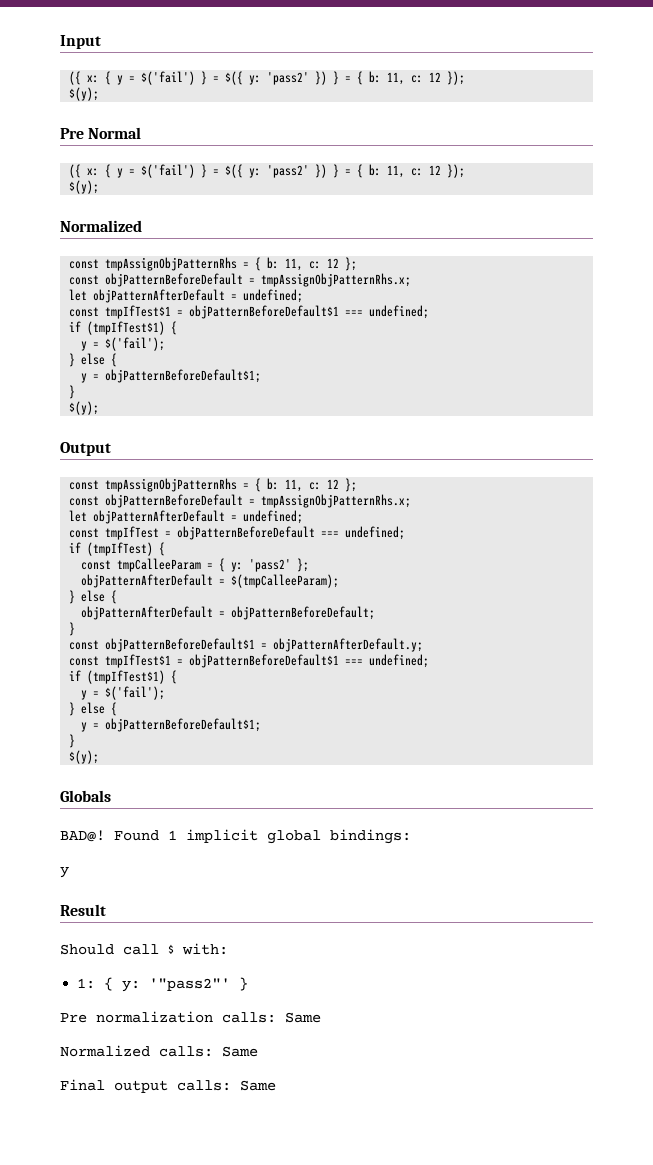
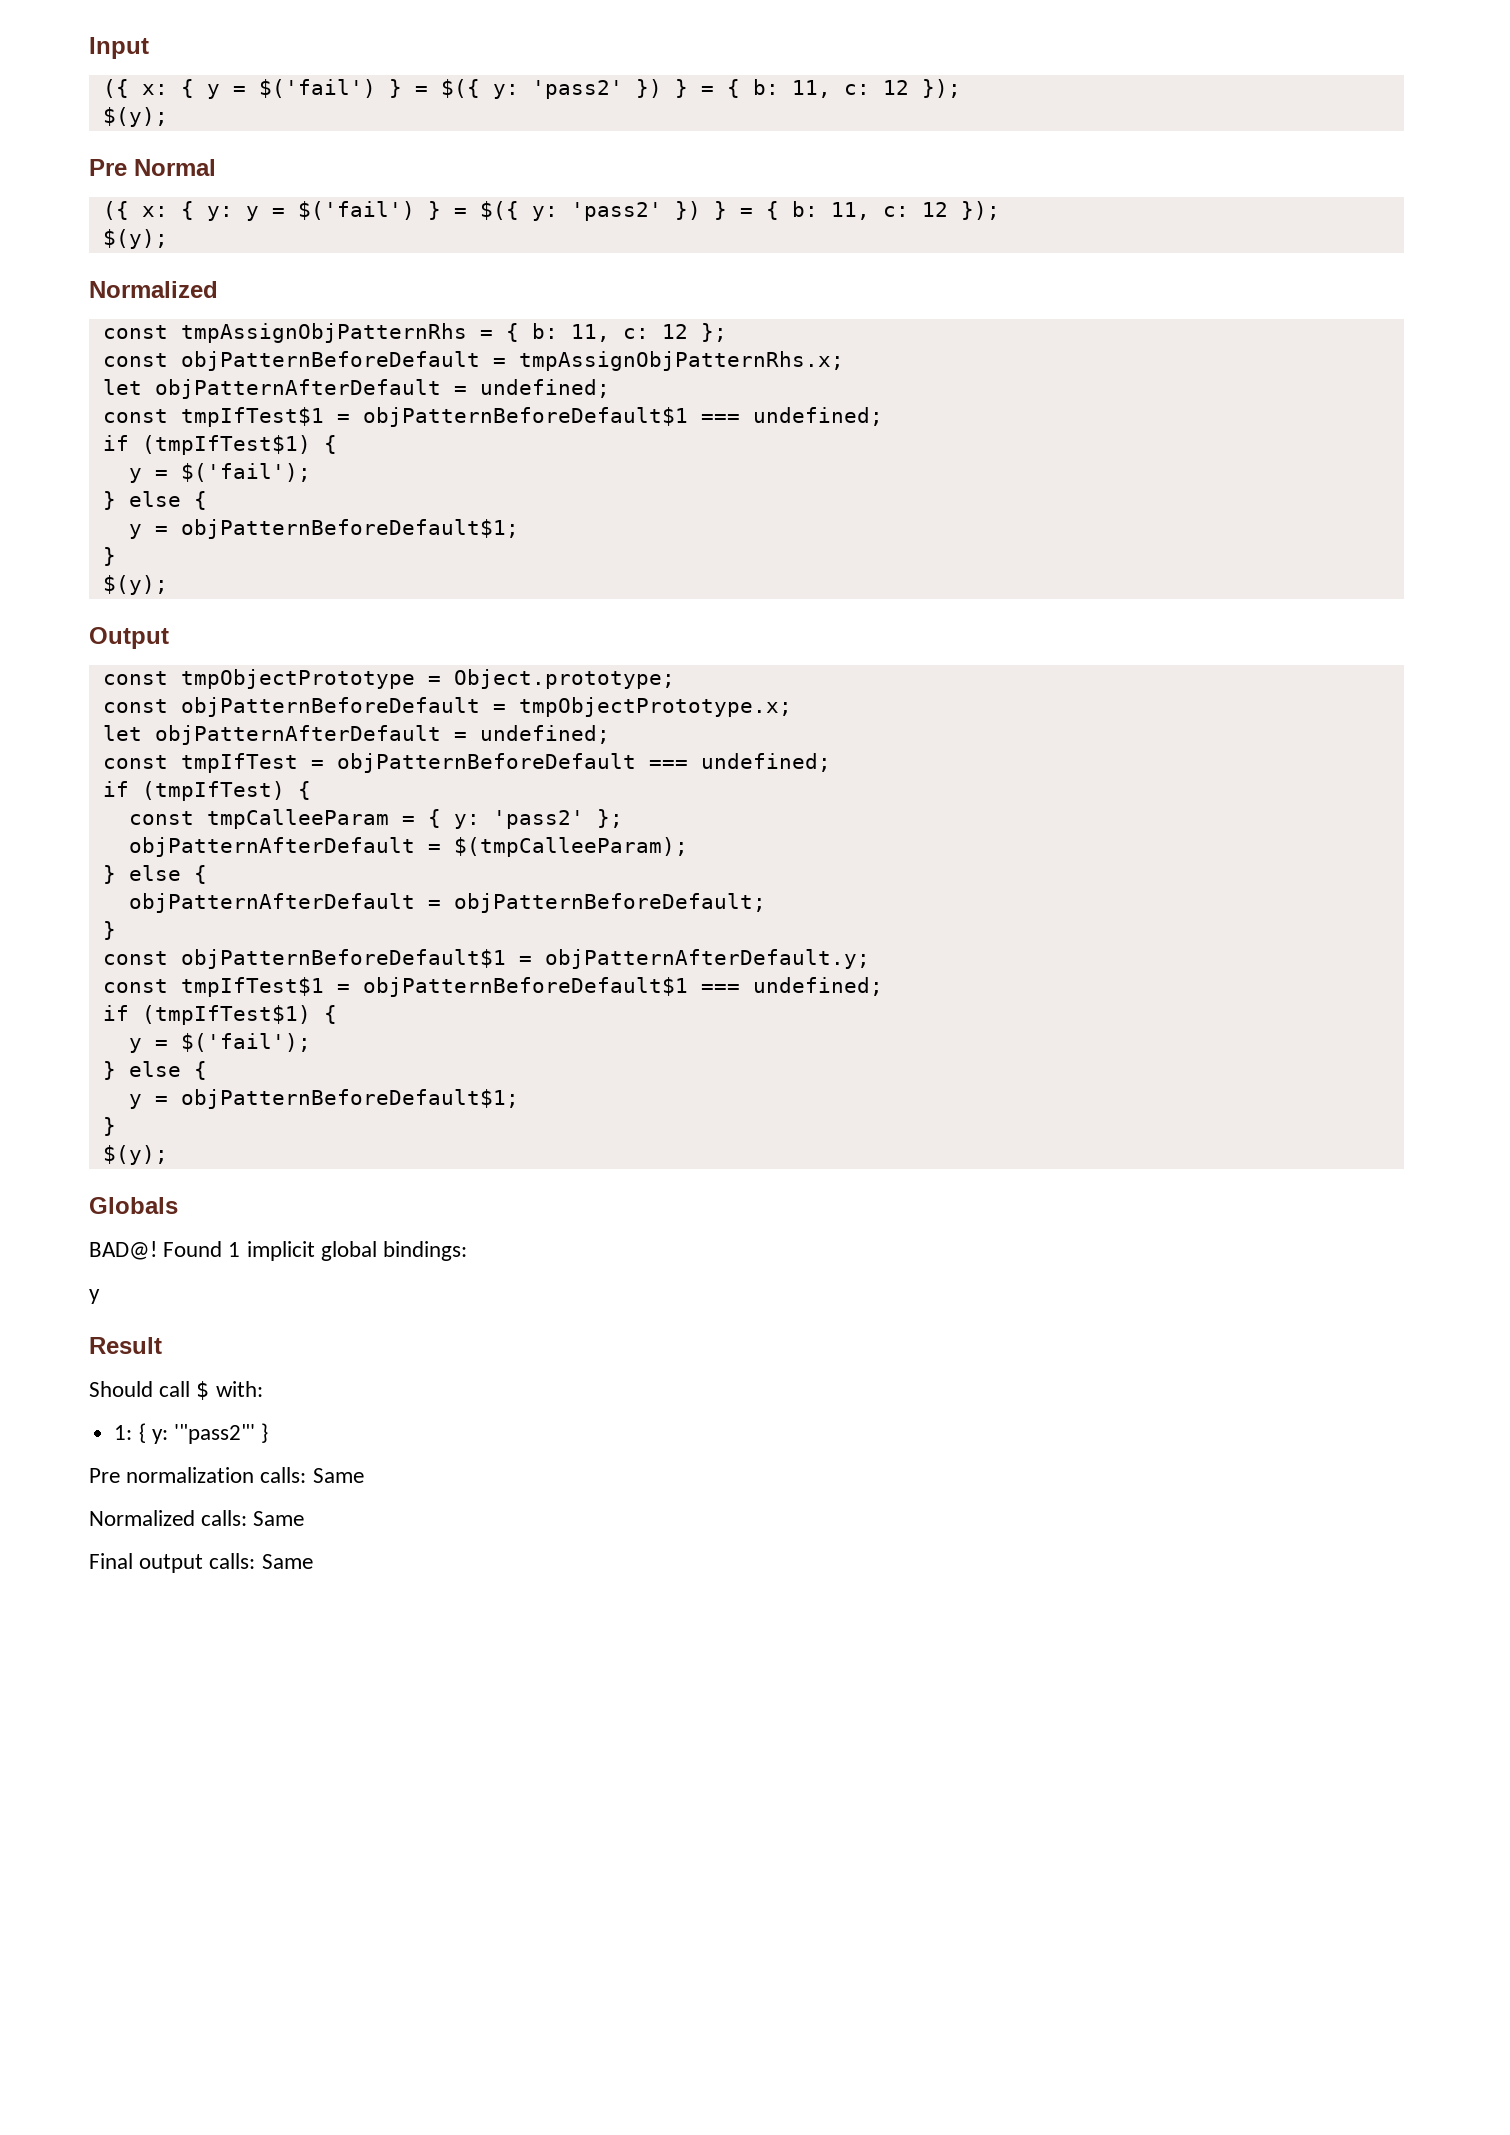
(112, 171) none -> [206,206,233,221] y:
[105,478,358,492] [69,494,412,508] tmpAssignObjPatternRhs = { b: 11, c: 12 }; // const objPatternBeforeDefault = tmpAssignObjPatternRhs.x; -> [180,669,675,689] [102,697,792,717] tmpObjectPrototype = Object.prototype; // const objPatternBeforeDefault = tmpObjectPrototype.x;

